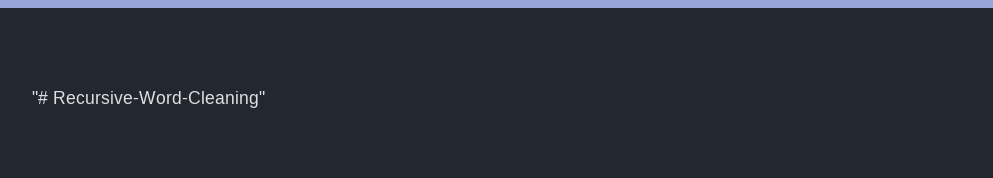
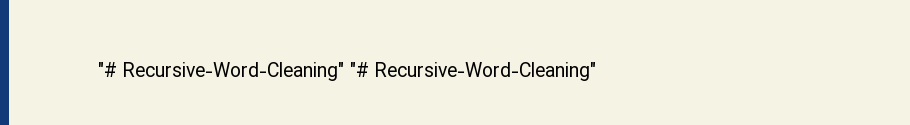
[32,91,265,108] "# Recursive-Word-Cleaning" -> [98,62,596,81] "# Recursive-Word-Cleaning" "# Recursive-Word-Cleaning"

